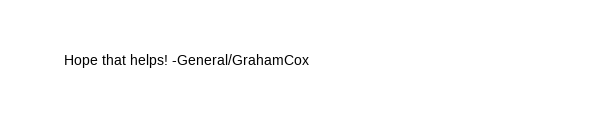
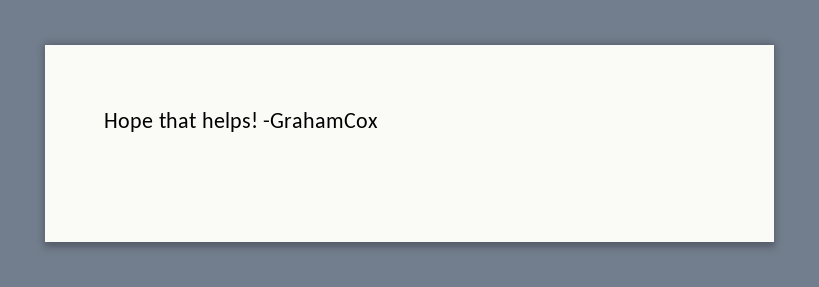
[172,54,309,65] -General/GrahamCox -> [263,112,379,128] -GrahamCox

